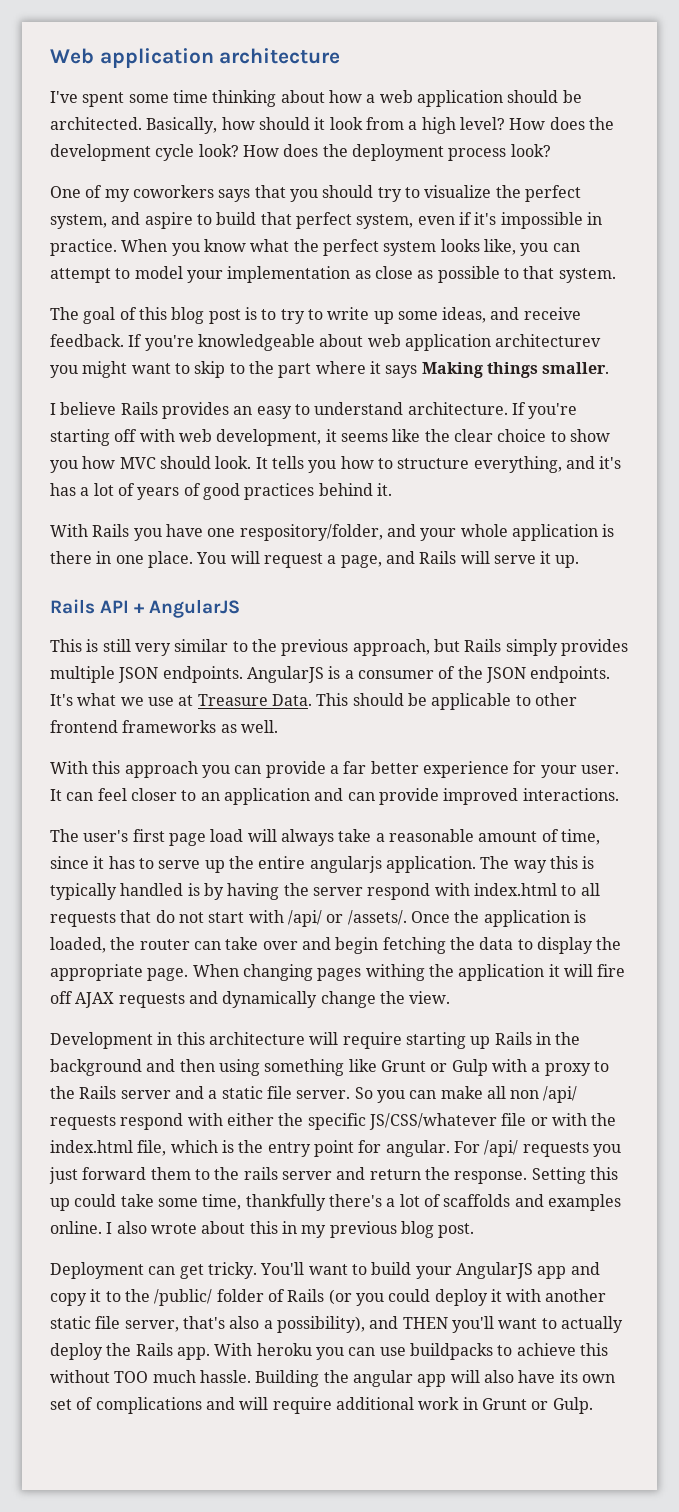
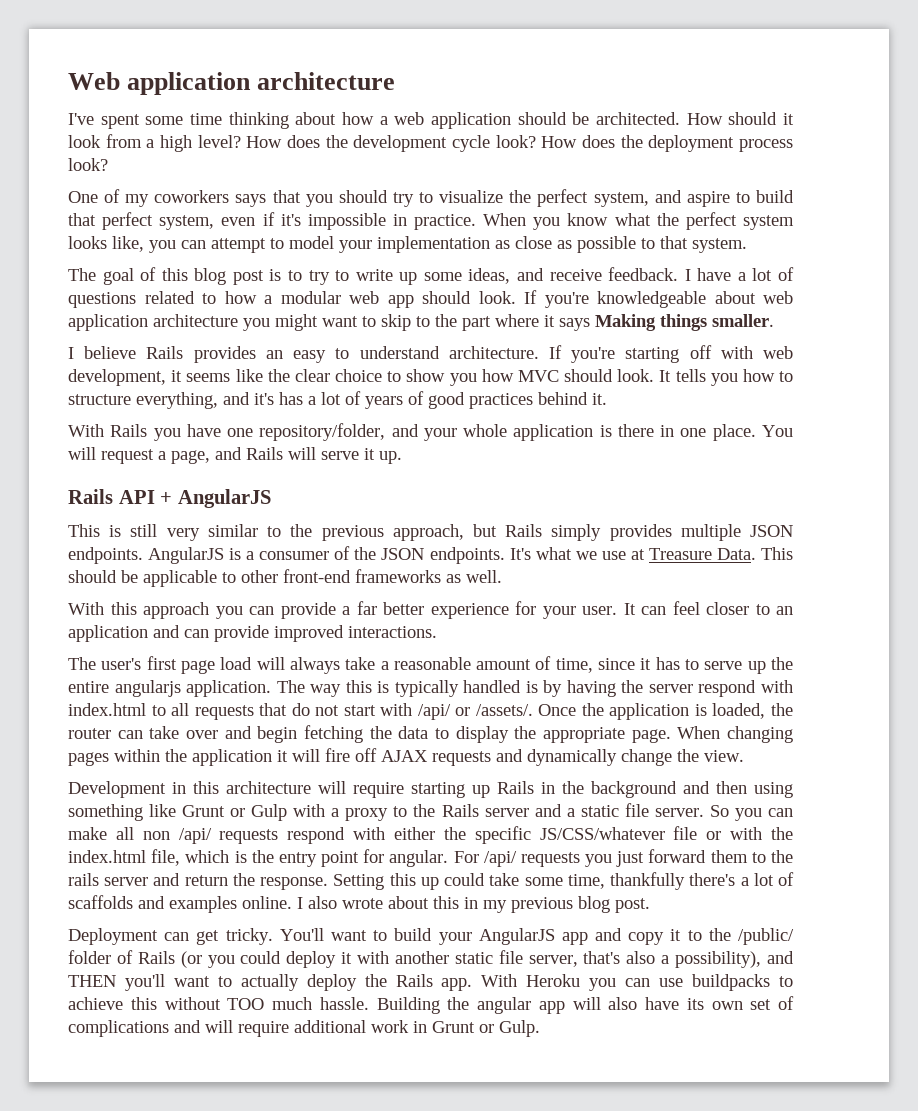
[146,117,255,134] Basically, how -> [686,113,723,125] How
(124, 340) none -> [684,267,794,281] [68,291,516,308] I have a lot of questions related to how a modular web app should look.
[495,334,602,347] architecturev -> [153,314,238,327] architecture
[239,524,383,541] respository/folder, -> [259,423,386,441] repository/folder,
[50,720,118,733] frontend -> [283,569,351,583] front-end
[365,964,425,981] withing -> [114,749,160,762] within
[256,1343,312,1356] heroku -> [526,974,581,987] Heroku

